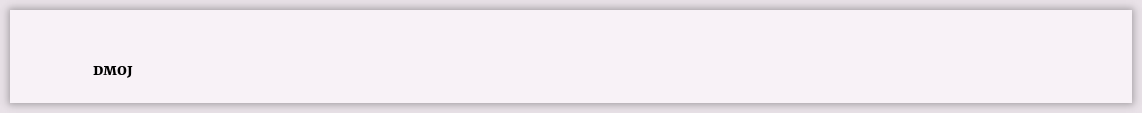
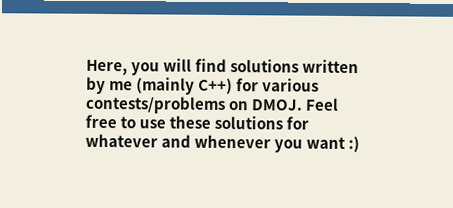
[93,66,133,78] DMOJ -> [86,58,360,76] [86,76,320,95] [85,95,340,114] [85,114,310,130] [85,133,361,153] Here, you will find solutions written by me (mainly C++) for various contests/problems on DMOJ. Feel free to use these solutions for whatever and whenever you want :)

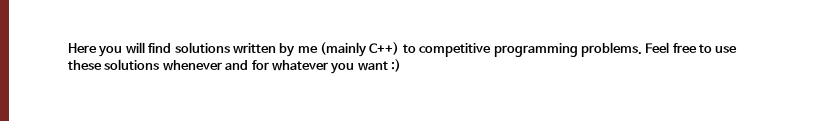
[86,59,128,76] Here, -> [68,43,97,53] Here
[236,78,320,92] [85,95,304,114] for various contests/problems on DMOJ. -> [402,42,642,57] to competitive programming problems.
[286,116,310,130] [85,133,272,149] for whatever and whenever -> [162,60,328,71] whenever and for whatever

